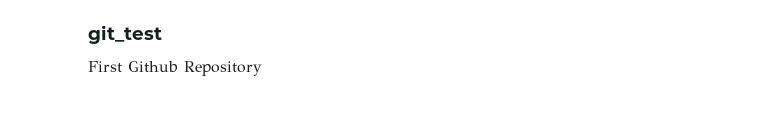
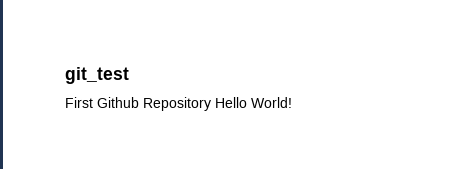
(262, 68) none -> [215,97,292,108] Hello World!

